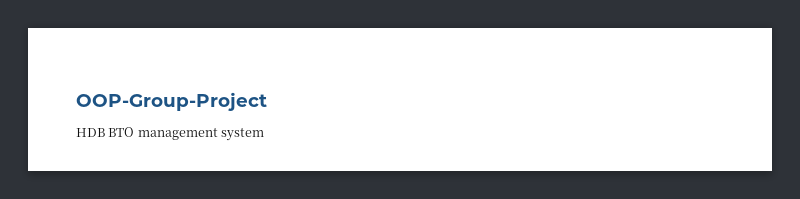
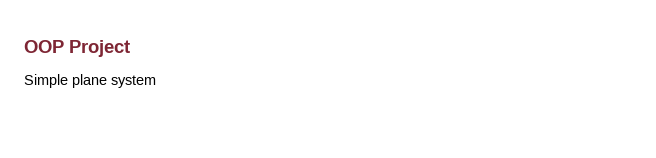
[76,92,267,111] [76,127,218,140] OOP-Group-Project // HDB BTO management -> [24,40,130,57] [24,74,107,88] OOP Project // Simple plane

